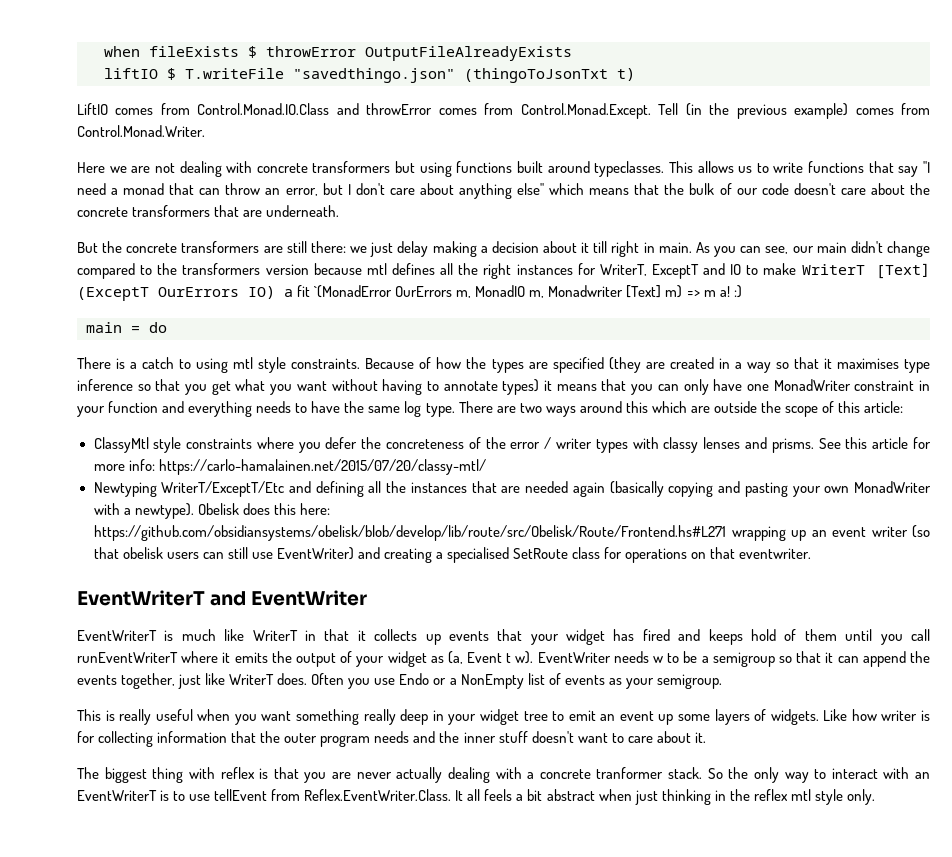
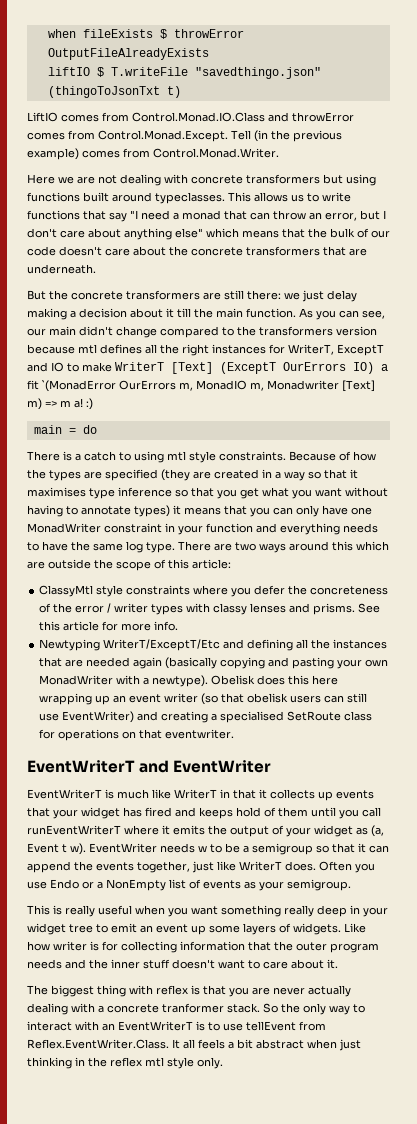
[611,241,692,257] right in main. -> [194,308,296,318] the main function.
[128,459,486,475] info: https://carlo-hamalainen.net/2015/07/20/classy-mtl/ -> [154,621,179,631] info.
[299,503,330,515] [93,525,727,541] here: https://github.com/obsidiansystems/obelisk/blob/develop/lib/route/src/Obelisk/Route/Frontend.hs#L271 -> [312,675,339,685] here

